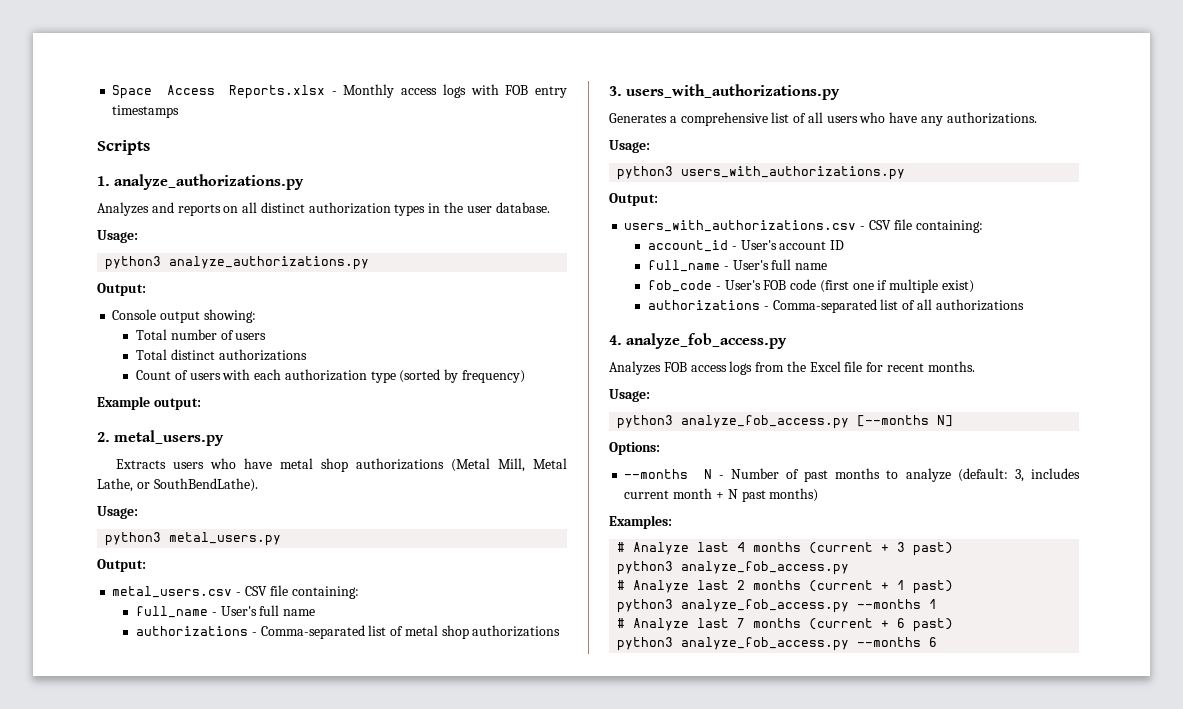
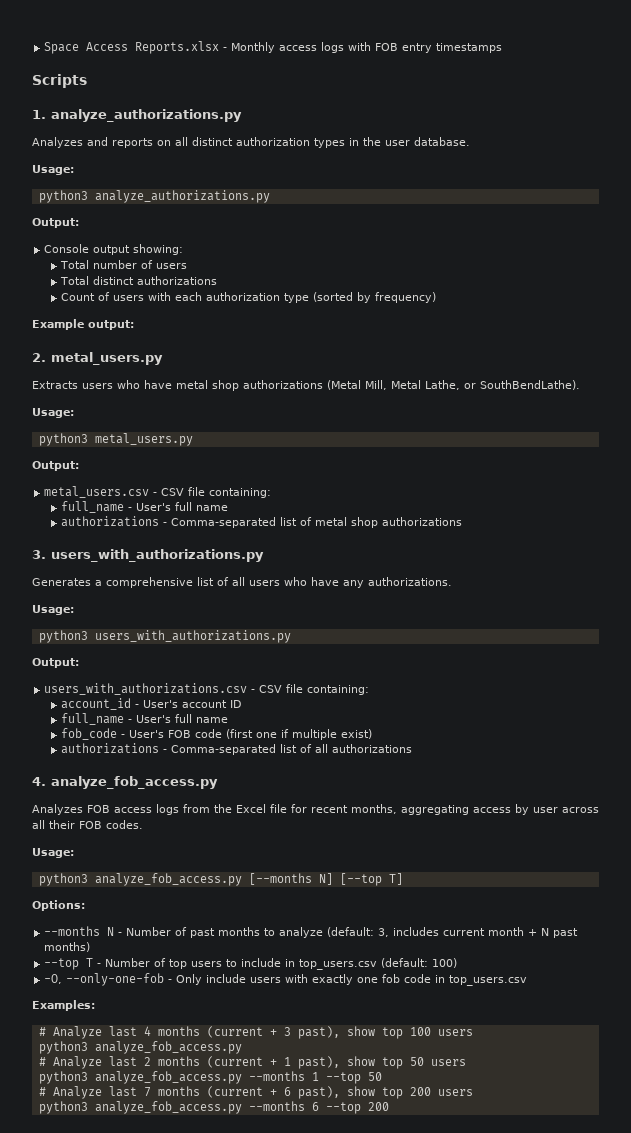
[927,361,975,372] months. -> [351,804,599,815] [32,820,143,829] months, aggregating access by user across all their FOB codes.
(954, 421) none -> [339,873,403,886] [--top T]
(819, 495) none -> [44,958,458,970] [44,973,528,986] // --top T - Number of top users to include in top_users.csv (default: 100) // -O, --only-one-fob - Only include users with exactly one fob code in top_users.csv
[913,542,954,556] past) -> [297,1026,473,1039] past), show top 100 users
[913,580,954,594] past) -> [297,1056,466,1069] past), show top 50 users
(938, 604) none -> [325,1072,382,1084] --top 50
[913,618,954,632] past) -> [297,1086,473,1099] past), show top 200 users
(938, 642) none -> [325,1102,389,1114] --top 200

